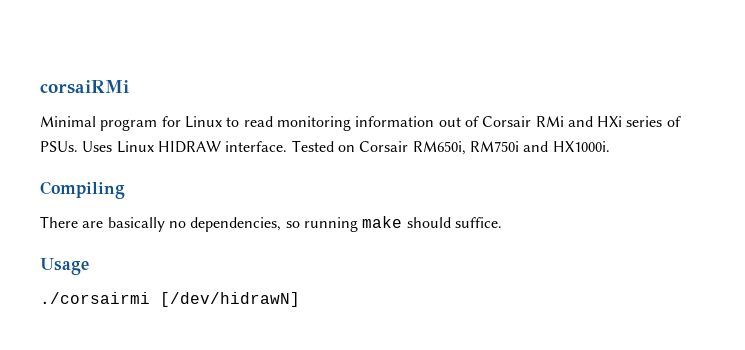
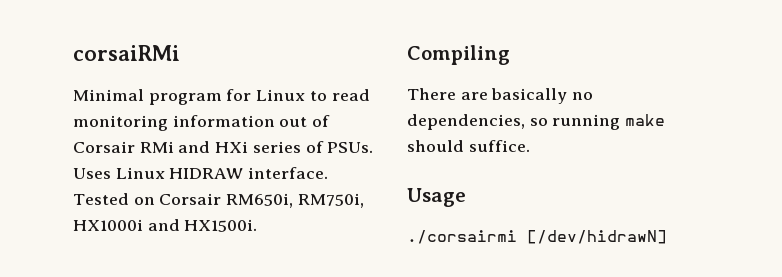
[469,141,610,152] RM750i and HX1000i. -> [297,193,364,208] [73,219,258,232] RM750i, HX1000i and HX1500i.

